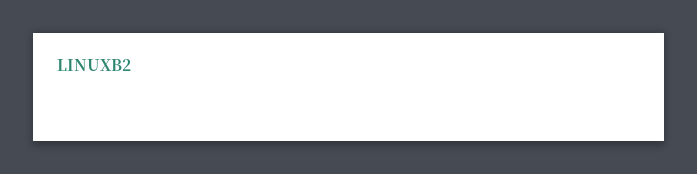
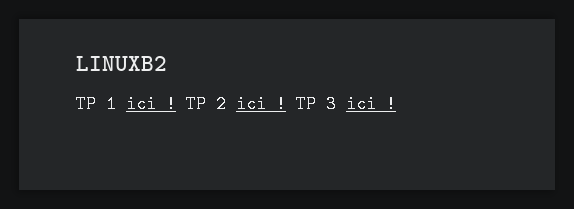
(131, 65) none -> [76,95,396,113] // TP 1 ici ! TP 2 ici ! TP 3 ici !

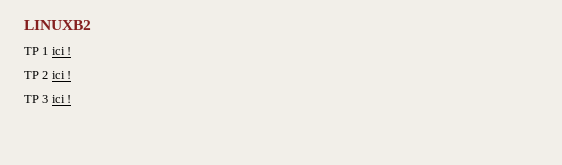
(176, 104) none -> (72, 51) //
(286, 104) none -> (72, 75) //

